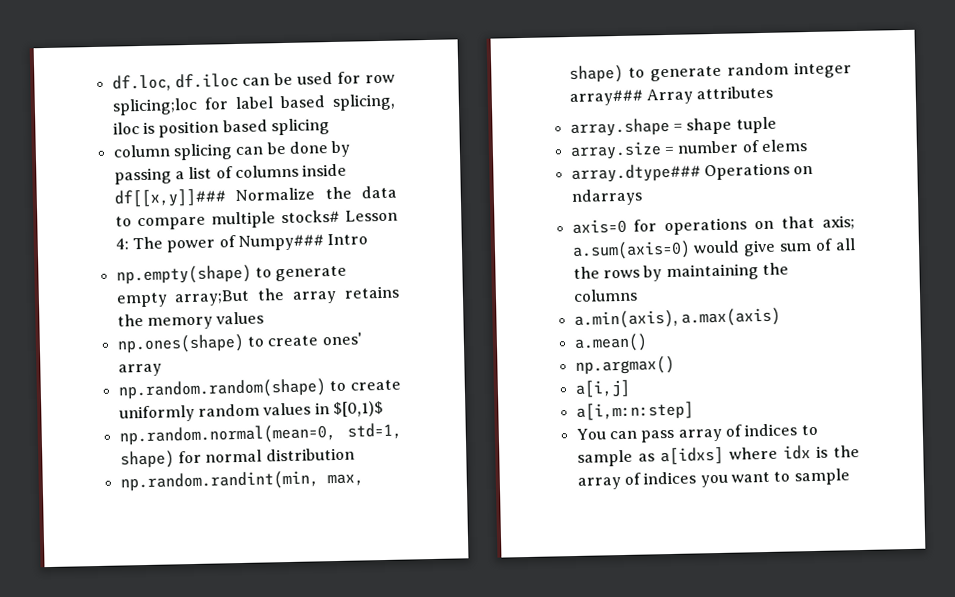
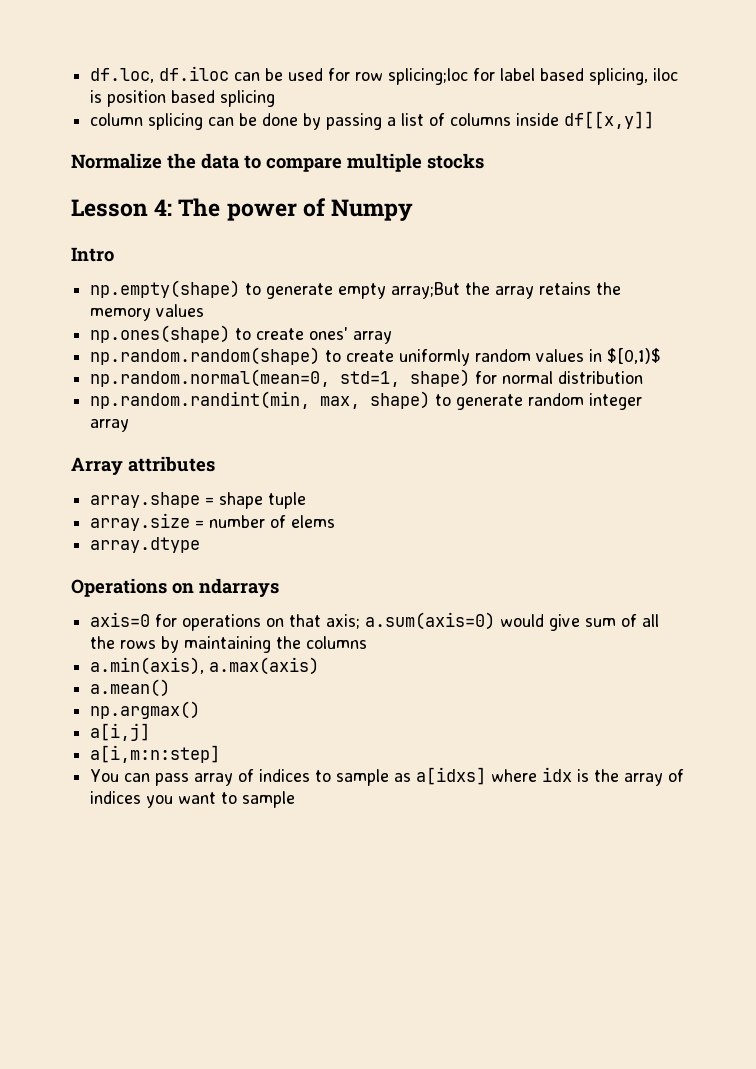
[113,188,226,208] df[[x,y]]### -> [564,111,655,129] df[[x,y]] //
[280,209,340,224] stocks# -> [427,153,484,169] stocks //
[237,234,324,252] Numpy### -> [331,199,414,221] Numpy //
[568,89,643,107] array### -> [90,419,130,432] array //
[570,163,701,184] array.dtype### -> [90,537,201,553] array.dtype //

